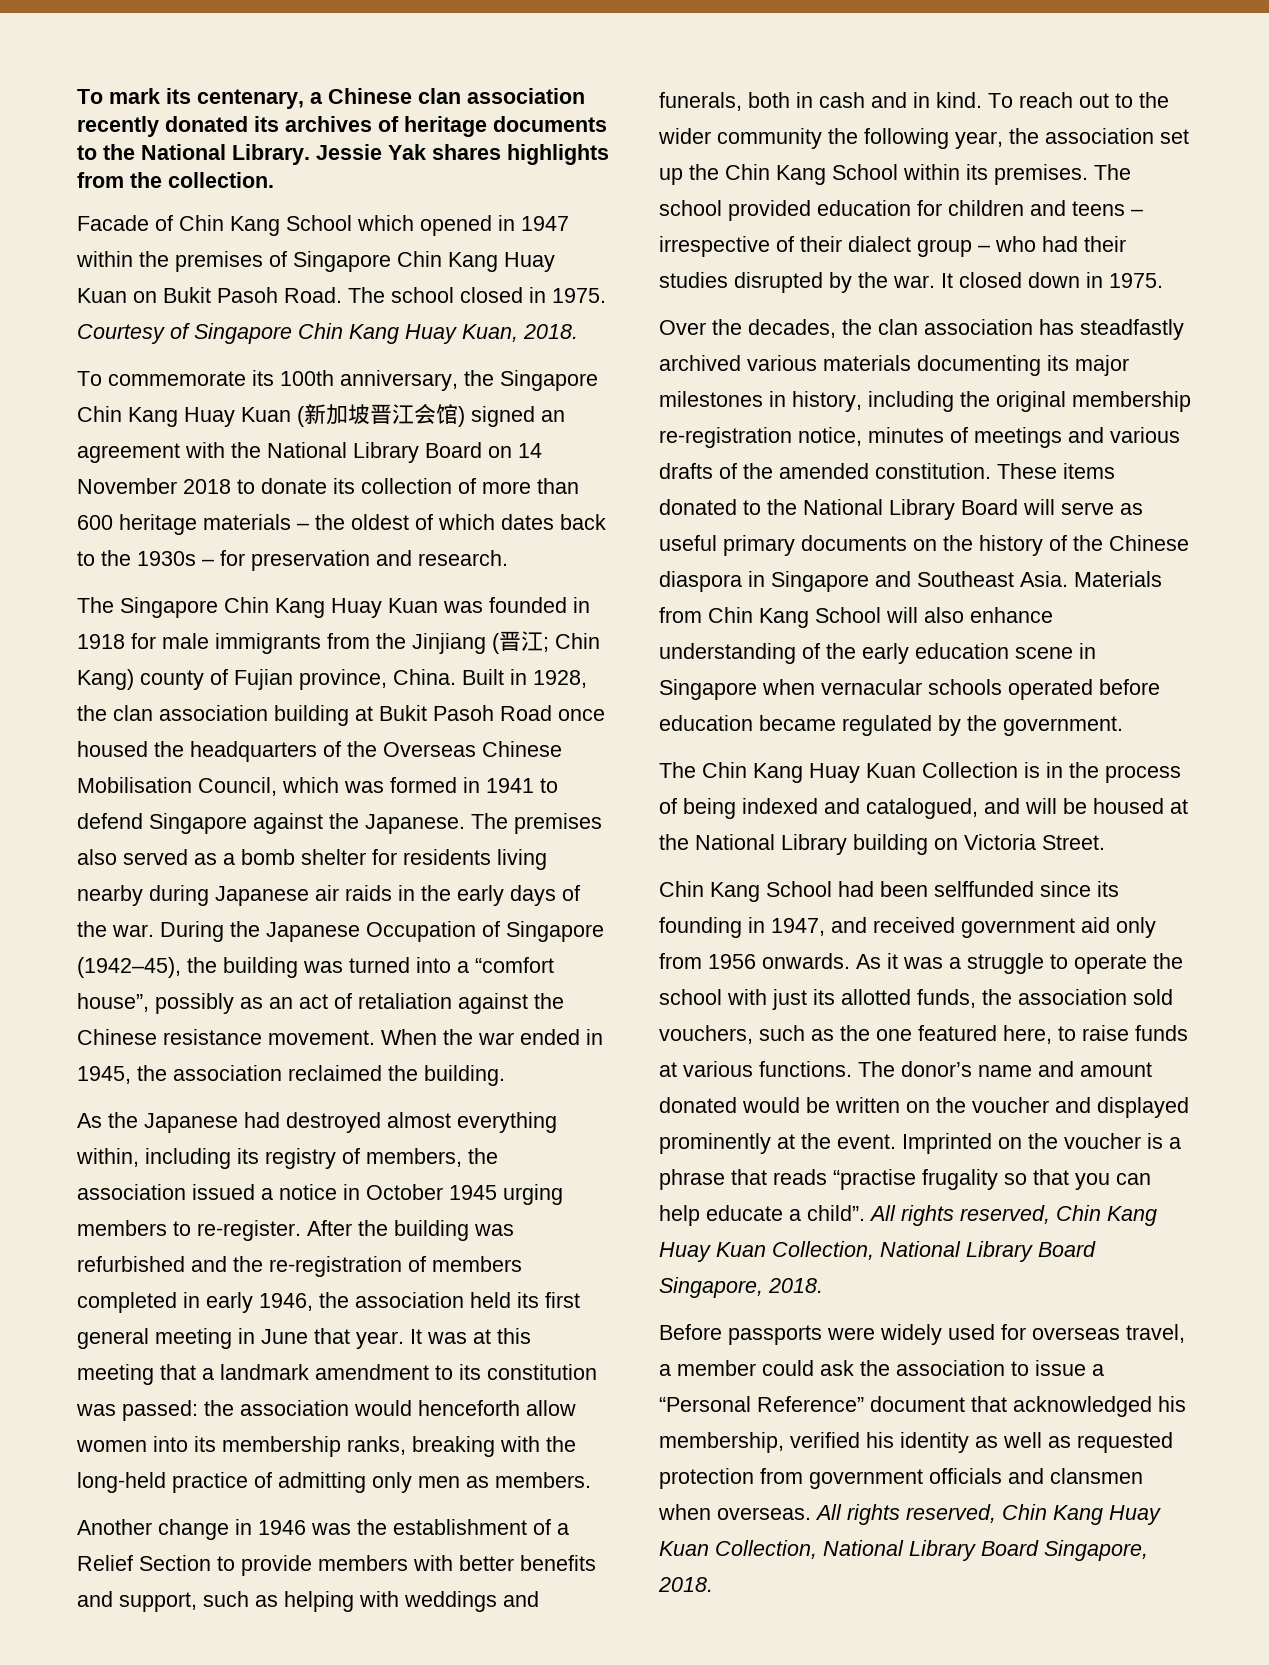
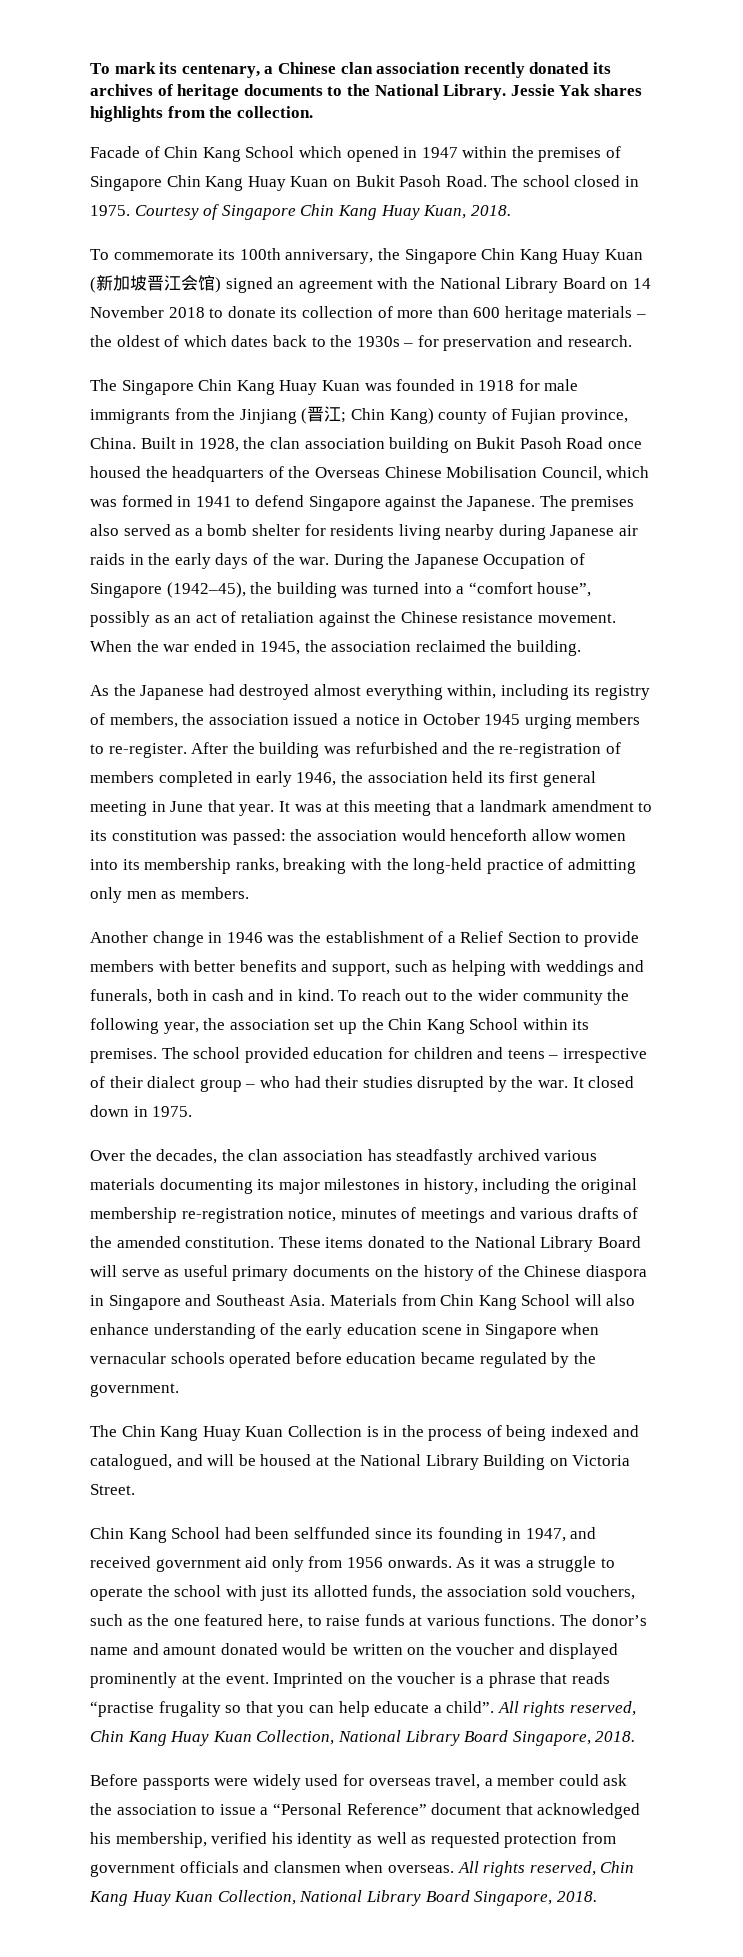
[355,706,373,721] at -> [453,441,472,449] on
[853,834,928,855] building -> [483,1454,546,1470] Building

